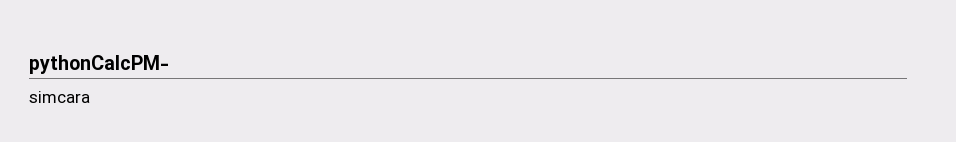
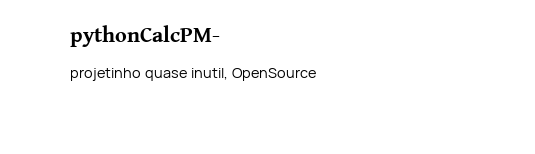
[29,91,90,103] simcara -> [70,68,316,81] projetinho quase inutil, OpenSource

